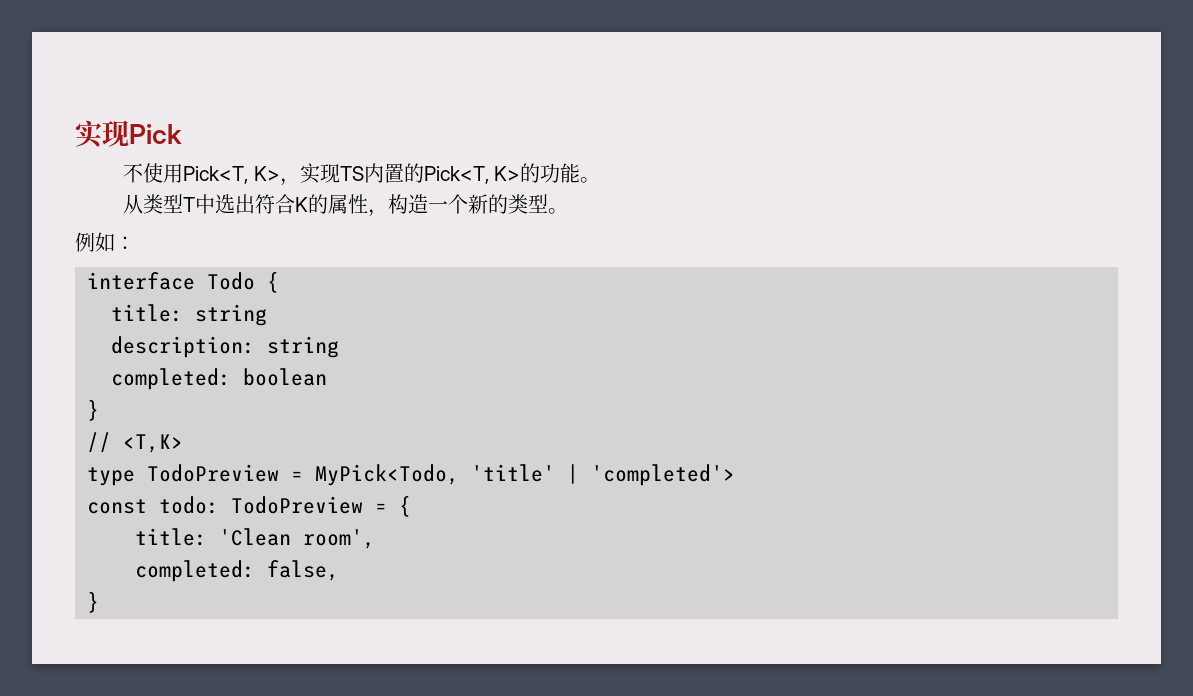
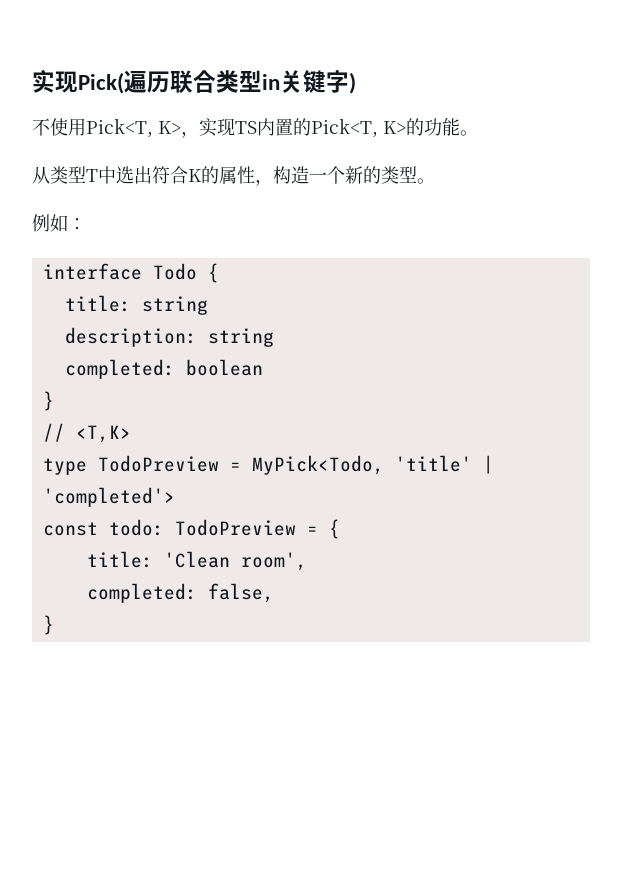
[75,120,182,148] 实现Pick -> [32,69,356,94] 实现Pick(遍历联合类型in关键字)

